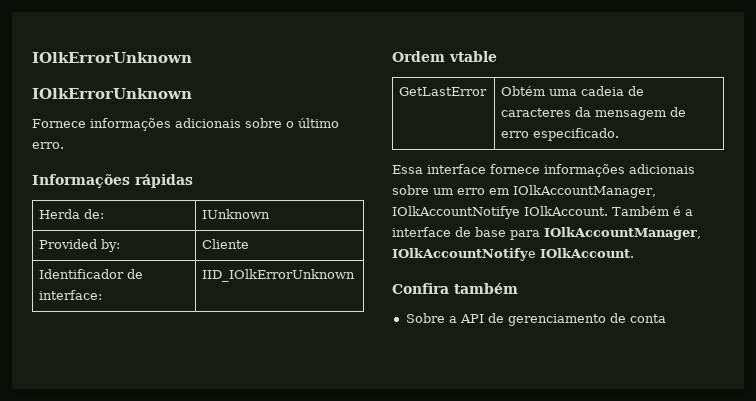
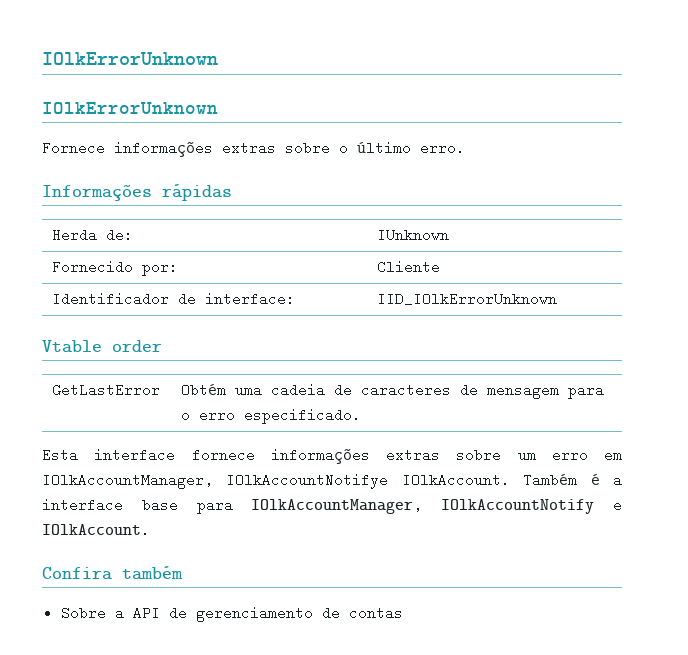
[175,118,241,128] adicionais -> [222,141,276,155] extras
[39,239,121,252] Provided by: -> [52,260,179,276] Fornecido por:
[392,51,497,62] Ordem vtable -> [42,340,162,353] Vtable order
[575,107,687,120] da mensagem de -> [460,383,605,399] [181,413,191,420] de mensagem para o
[392,165,423,174] Essa -> [42,448,78,462] Esta
[629,164,695,174] adicionais -> [386,448,440,462] extras
[455,227,471,237] de -> (123, 505) none
[392,248,536,261] IOlkAccountNotifye -> [441,498,622,514] IOlkAccountNotify e
[629,314,666,323] conta -> [348,606,403,620] contas

